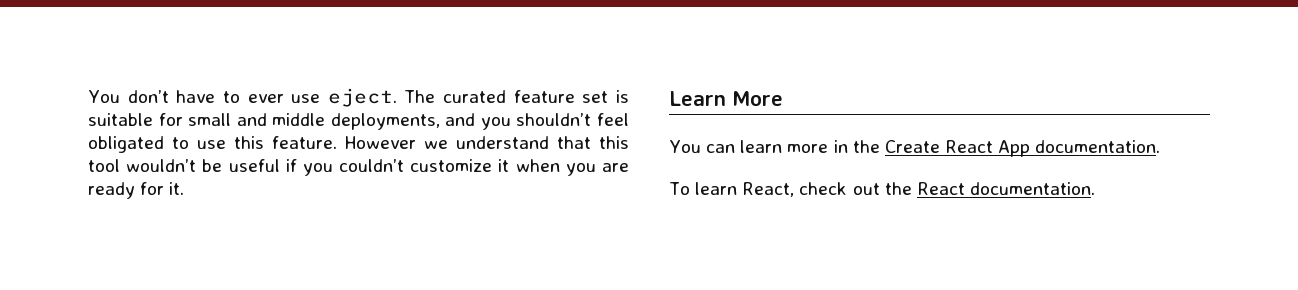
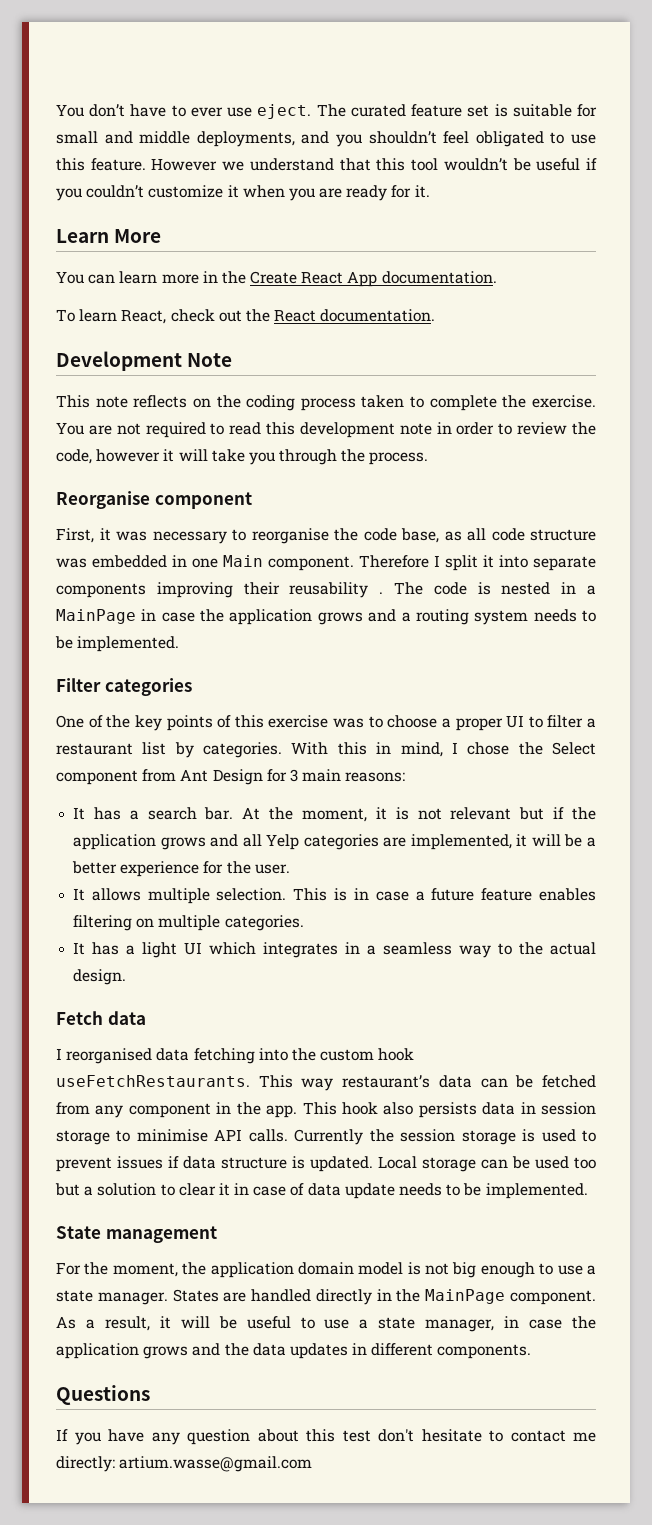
(1095, 188) none -> [56,351,233,371] [56,395,596,411] [56,422,597,438] [56,449,429,465] [56,491,252,509] [56,528,596,544] [56,555,596,571] [56,582,596,598] [56,609,597,625] [55,636,180,652] [56,678,192,696] [56,715,596,731] [56,742,597,758] [56,769,406,785] [73,807,597,822] [73,834,597,850] [72,861,290,877] [73,888,596,904] [73,915,304,931] [73,942,596,958] [73,969,127,985] [56,1011,146,1025] [56,1048,415,1064] [56,1075,596,1091] [56,1102,596,1118] [56,1129,596,1145] [56,1156,596,1172] [55,1183,588,1199] [56,1226,217,1243] [56,1262,596,1278] [56,1289,596,1305] [56,1316,597,1332] [56,1343,532,1359] [56,1385,150,1405] [56,1429,596,1445] [56,1456,313,1472] // Development Note // This note reflects on the coding process taken to complete the exercise. You are not required to read this development note in order to review the code, however it will take you through the process. // Reorganise component // First, it was necessary to reorganise the code base, as all code structure was embedded in one Main component. Therefore I split it into separate components improving their reusability . The code is nested in a MainPage in case the application grows and a routing system needs to be implemented. // Filter categories // One of the key points of this exercise was to choose a proper UI to filter a restaurant list by categories. With this in mind, I chose the Select component from Ant Design for 3 main reasons: // It has a search bar. At the moment, it is not relevant but if the application grows and all Yelp categories are implemented, it will be a better experience for the user. // It allows multiple selection. This is in case a future feature enables filtering on multiple categories. // It has a light UI which integrates in a seamless way to the actual design. // Fetch data // I reorganised data fetching into the custom hook useFetchRestaurants. This way restaurant’s data can be fetched from any component in the app. This hook also persists data in session storage to minimise API calls. Currently the session storage is used to prevent issues if data structure is updated. Local storage can be used too but a solution to clear it in case of data update needs to be implemented. // State management // For the moment, the application domain model is not big enough to use a state manager. States are handled directly in the MainPage component. As a result, it will be useful to use a state manager, in case the application grows and the data updates in different components. // Questions // If you have any question about this test don't hesitate to contact me directly: artium.wasse@gmail.com

